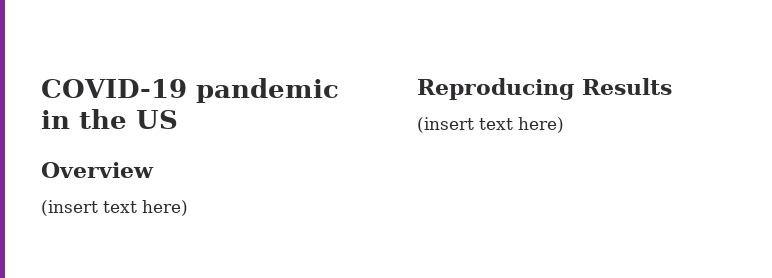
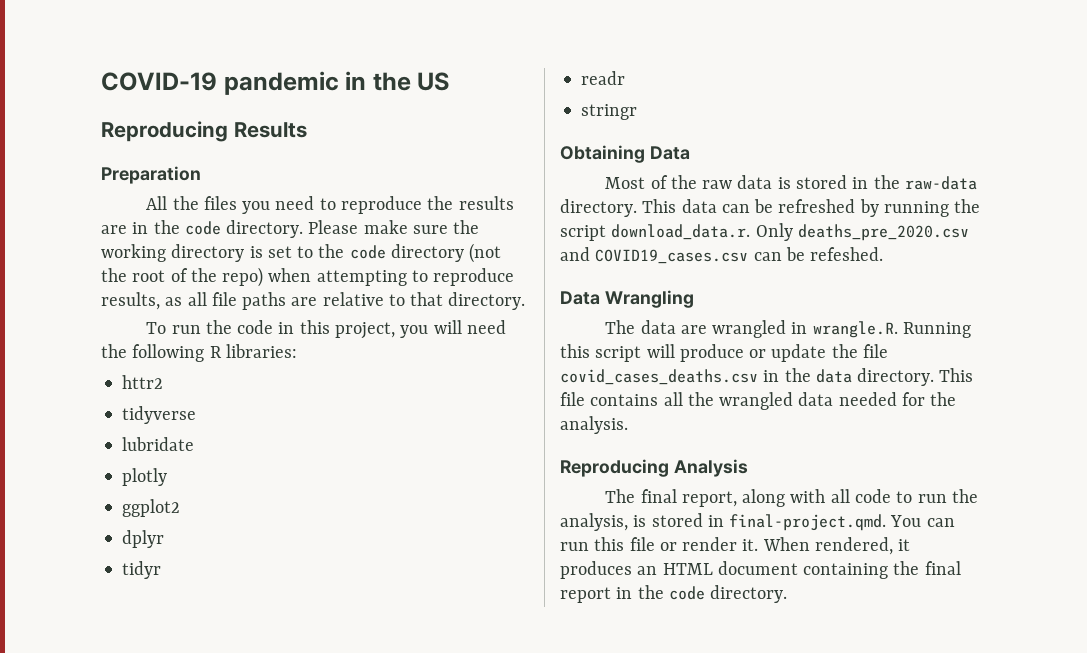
[41,162,154,178] [41,200,188,216] [417,78,672,100] [417,117,564,133] Overview // (insert text here) // Reproducing Results // (insert text here) -> [101,121,307,142] [101,166,201,184] [146,196,514,214] [101,220,480,238] [101,243,502,263] [101,267,515,287] [101,292,526,310] [146,320,506,339] [101,344,297,362] [122,375,164,389] [122,406,197,424] [122,437,195,451] [122,468,168,486] [122,499,181,517] [122,530,165,548] [122,561,162,579] [581,71,626,85] [581,104,638,120] [560,145,690,163] [605,175,977,190] [560,199,981,217] [560,223,969,241] [560,247,884,264] [560,290,694,308] [605,320,971,338] [560,344,888,362] [560,368,974,386] [560,392,957,410] [560,416,628,434] [560,459,748,477] [605,489,978,507] [560,513,955,531] [560,537,911,555] [560,561,961,579] [560,585,788,603] Reproducing Results // Preparation // All the files you need to reproduce the results are in the code directory. Please make sure the working directory is set to the code directory (not the root of the repo) when attempting to reproduce results, as all file paths are relative to that directory. // To run the code in this project, you will need the following R libraries: // httr2 // tidyverse // lubridate // plotly // ggplot2 // dplyr // tidyr // readr // stringr // Obtaining Data // Most of the raw data is stored in the raw-data directory. This data can be refreshed by running the script download_data.r. Only deaths_pre_2020.csv and COVID19_cases.csv can be refeshed. // Data Wrangling // The data are wrangled in wrangle.R. Running this script will produce or update the file covid_cases_deaths.csv in the data directory. This file contains all the wrangled data needed for the analysis. // Reproducing Analysis // The final report, along with all code to run the analysis, is stored in final-project.qmd. You can run this file or render it. When rendered, it produces an HTML document containing the final report in the code directory.

